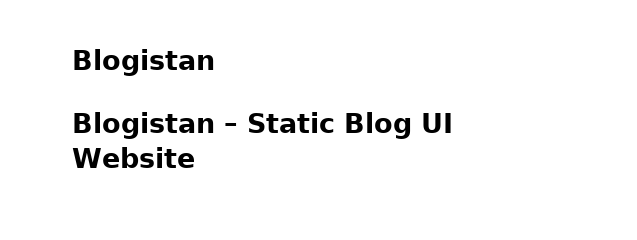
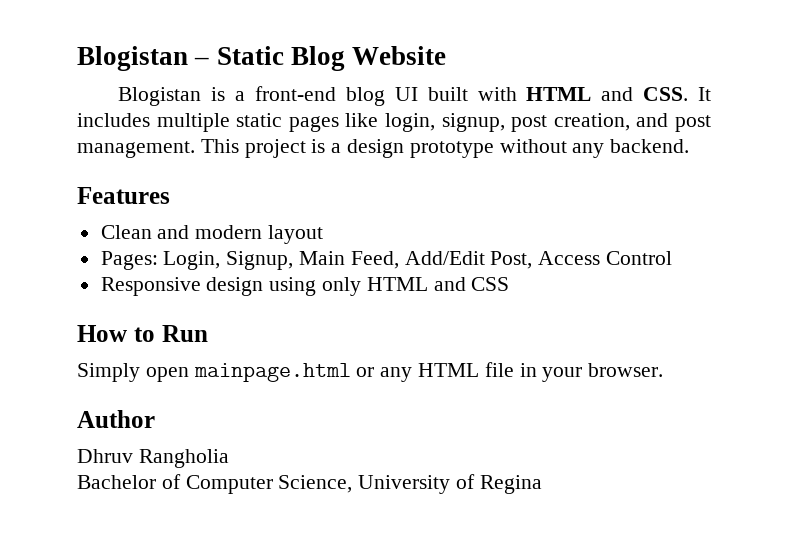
[72,49,215,76] [72,112,215,139] Blogistan // Blogistan -> [77,46,188,71] Blogistan
[421,113,453,133] [72,147,195,168] UI Website -> [352,46,447,65] [118,86,711,106] [77,113,711,132] [77,139,690,158] [77,187,170,204] [100,225,324,244] [100,251,673,270] [100,277,510,296] [77,325,208,342] [77,362,664,382] [77,410,155,428] [77,449,229,468] [77,474,542,494] Website // Blogistan is a front-end blog UI built with HTML and CSS. It includes multiple static pages like login, signup, post creation, and post management. This project is a design prototype without any backend. // Features // Clean and modern layout // Pages: Login, Signup, Main Feed, Add/Edit Post, Access Control // Responsive design using only HTML and CSS // How to Run // Simply open mainpage.html or any HTML file in your browser. // Author // Dhruv Rangholia // Bachelor of Computer Science, University of Regina

